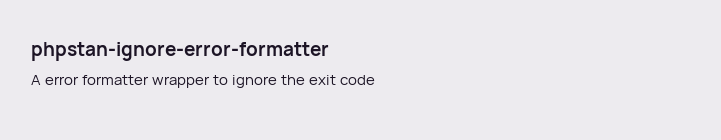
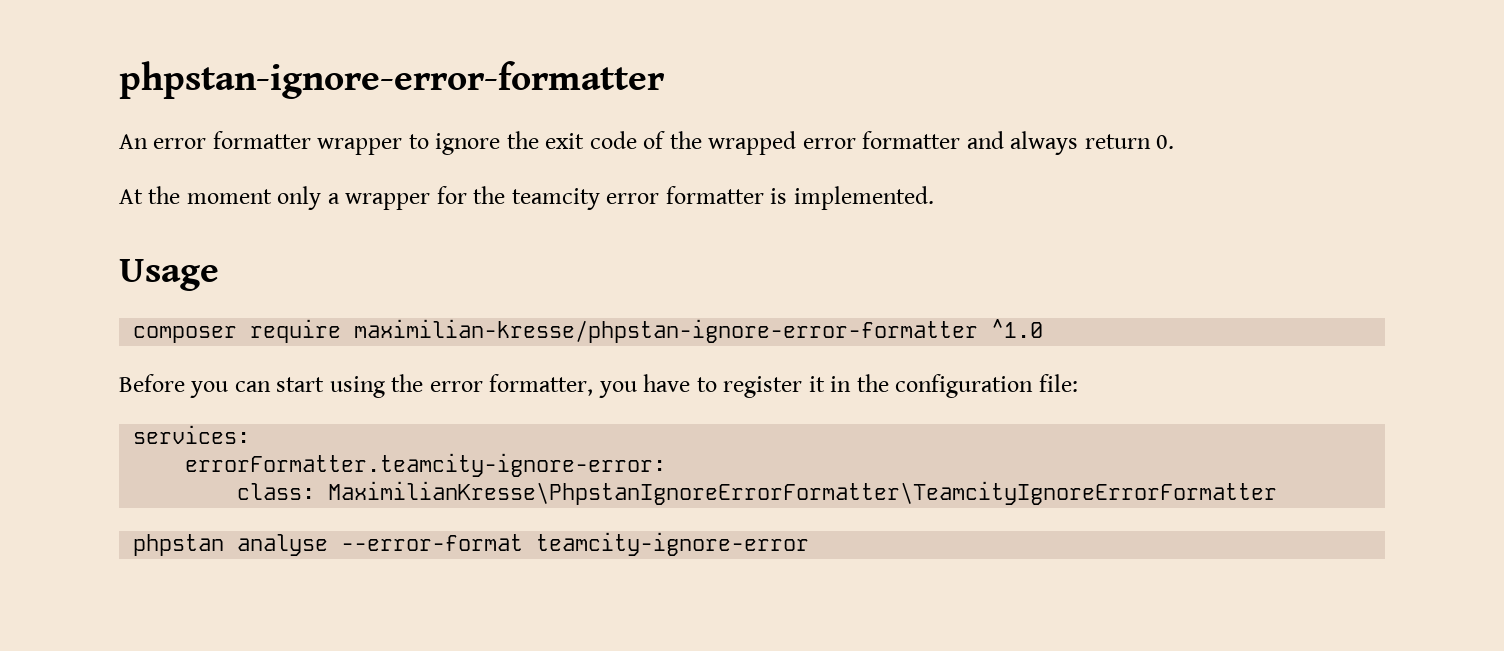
[31,75,41,85] A -> [119,134,148,149] An
(376, 80) none -> [643,131,1175,155] [119,186,934,210] [119,259,219,291] [133,319,1044,343] [119,374,1078,398] [133,425,251,444] [185,453,667,477] [237,481,1278,505] [133,532,810,556] of the wrapped error formatter and always return 0. // At the moment only a wrapper for the teamcity error formatter is implemented. // Usage // composer require maximilian-kresse/phpstan-ignore-error-formatter ^1.0 // Before you can start using the error formatter, you have to register it in the configuration file: // services: // errorFormatter.teamcity-ignore-error: // class: MaximilianKresse\PhpstanIgnoreErrorFormatter\TeamcityIgnoreErrorFormatter // phpstan analyse --error-format teamcity-ignore-error

